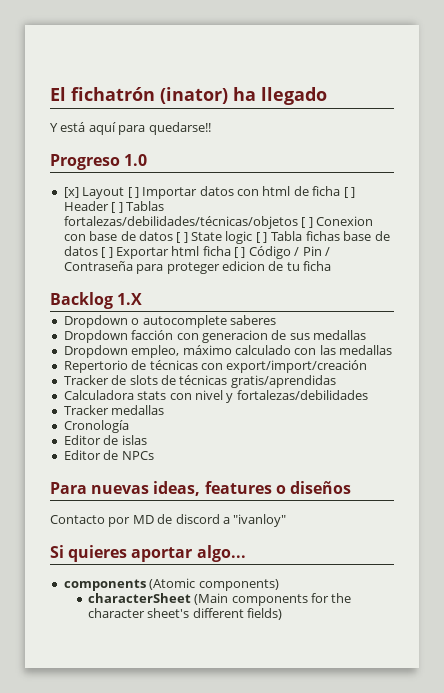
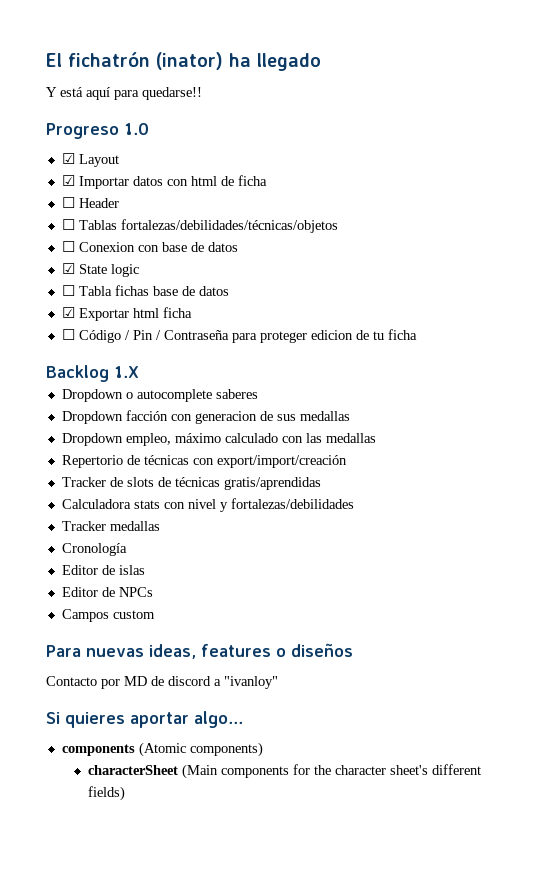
[63,187,79,198] [x] -> [61,153,75,164] ☑
[127,187,139,198] [ ] -> [61,175,75,186] // ☑
[343,187,355,198] [ ] -> [61,197,75,208] // ☐
[111,202,123,213] [ ] -> [61,219,75,230] // ☐
[301,217,313,228] [ ] -> [61,241,75,252] // ☐
[176,232,188,243] [ ] -> [61,263,75,274] // ☑
[255,232,268,243] [ ] -> [61,285,75,296] // ☐
[101,247,113,258] [ ] -> [61,307,75,318] // ☑
[234,247,246,258] [ ] -> [61,329,75,340] // ☐
(154, 455) none -> [61,609,155,622] // Campos custom

